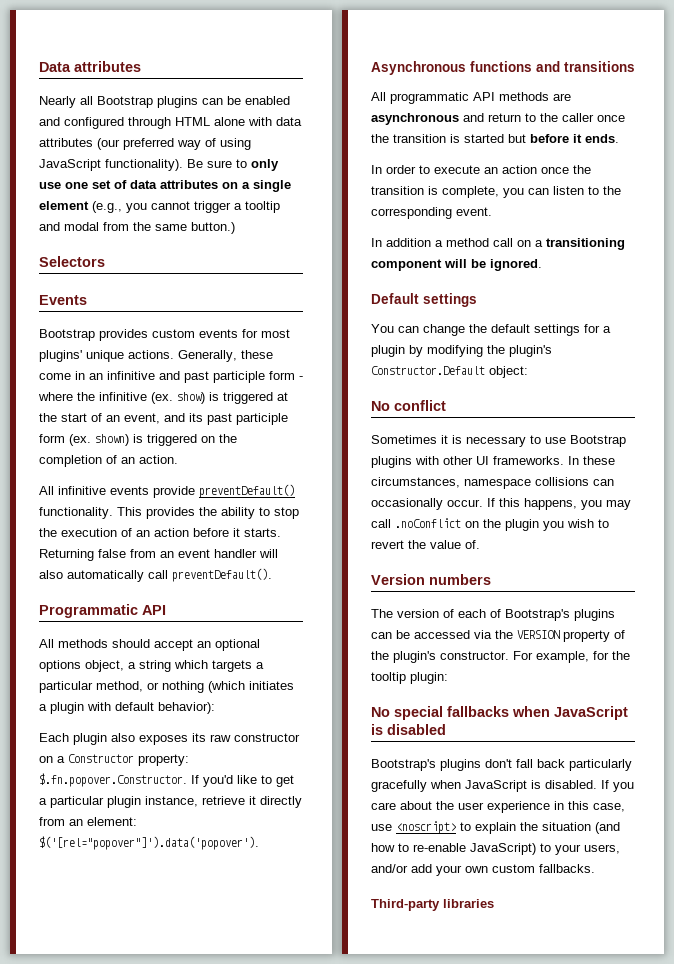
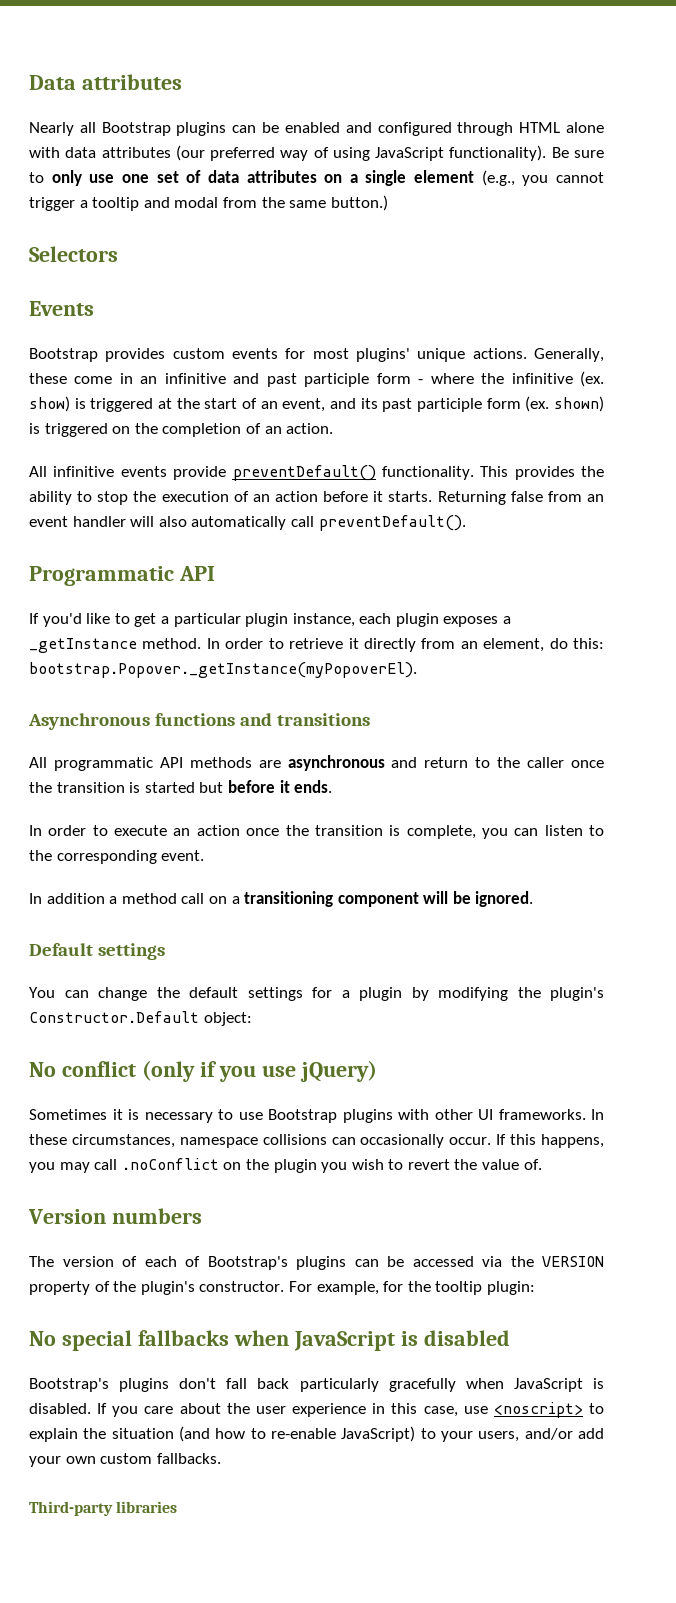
[39,639,260,651] [39,660,264,672] [39,681,294,693] [39,702,215,714] [39,733,300,745] [39,754,189,766] [39,773,187,787] All methods should accept an optional options object, a string which targets a particular method, or nothing (which initiates a plugin with default behavior): // Each plugin also exposes its raw constructor on a Constructor property: $.fn.popover.Constructor. -> (215, 573) none
(198, 801) none -> [359,613,512,627] [29,638,284,653] each plugin exposes a _getInstance method. In order to
[87,817,137,826] [39,836,259,850] element: $('[rel="popover"]').data('popover'). -> [483,638,604,652] [29,662,417,678] element, do this: bootstrap.Popover._getInstance(myPopoverEl).
(446, 405) none -> [141,1060,377,1082] (only if you use jQuery)

